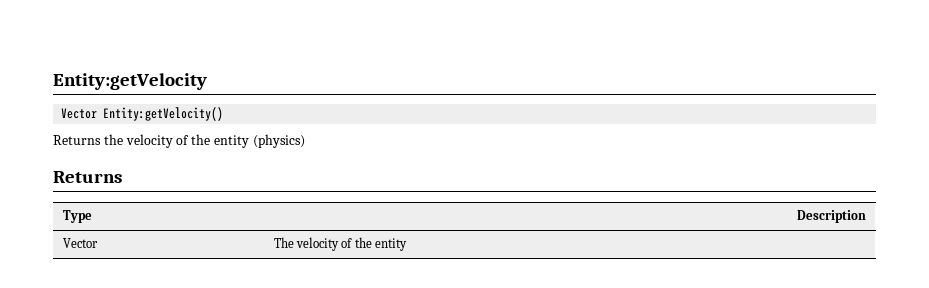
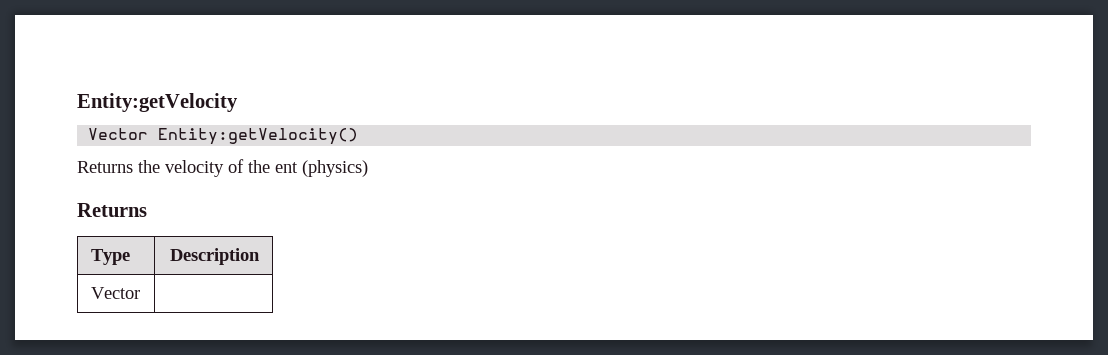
[213,135,249,148] entity -> [275,162,298,173] ent
[273,237,408,251] The velocity of the entity -> (140, 293) none

